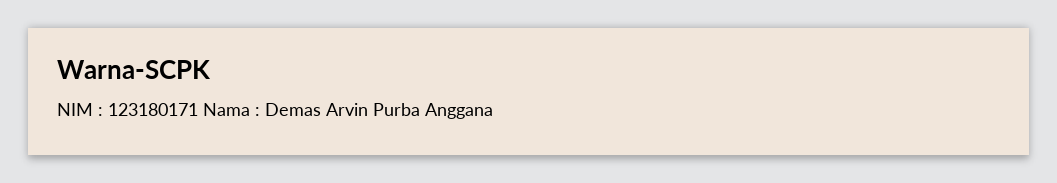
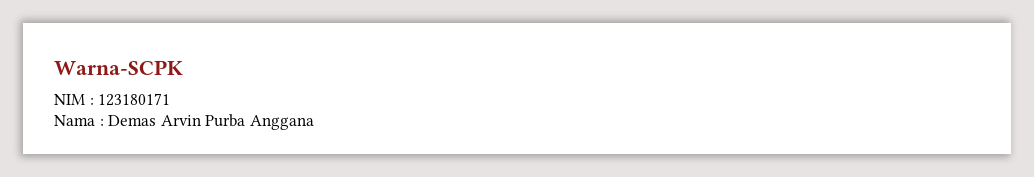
(198, 109) none -> (171, 99) //

